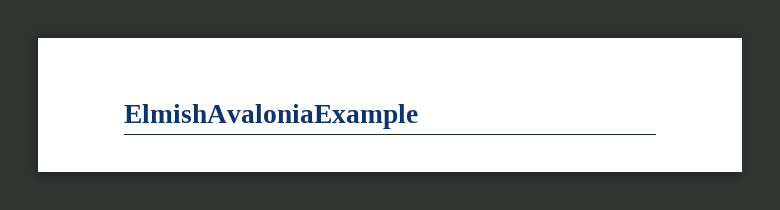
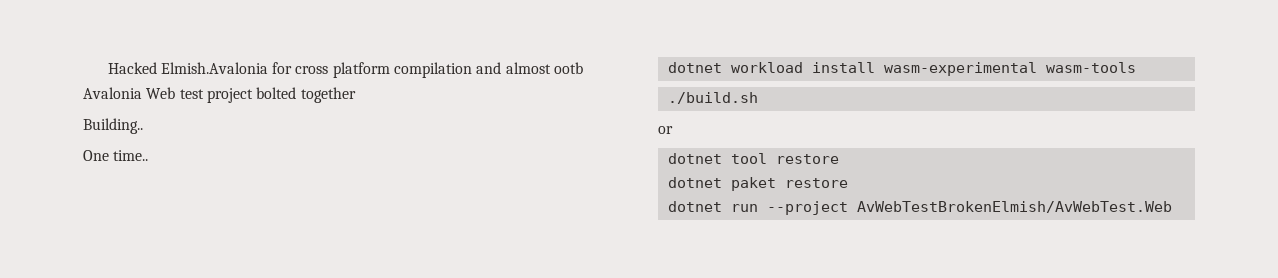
[124,104,418,129] ElmishAvaloniaExample -> [107,62,584,78] [83,87,356,103] [83,118,143,134] [83,150,149,161] [667,62,1136,76] [667,92,758,104] [658,126,673,134] [667,153,839,164] [667,177,848,191] [667,201,1172,215] Hacked Elmish.Avalonia for cross platform compilation and almost ootb Avalonia Web test project bolted together // Building.. // One time.. // dotnet workload install wasm-experimental wasm-tools // ./build.sh // or // dotnet tool restore // dotnet paket restore // dotnet run --project AvWebTestBrokenElmish/AvWebTest.Web

